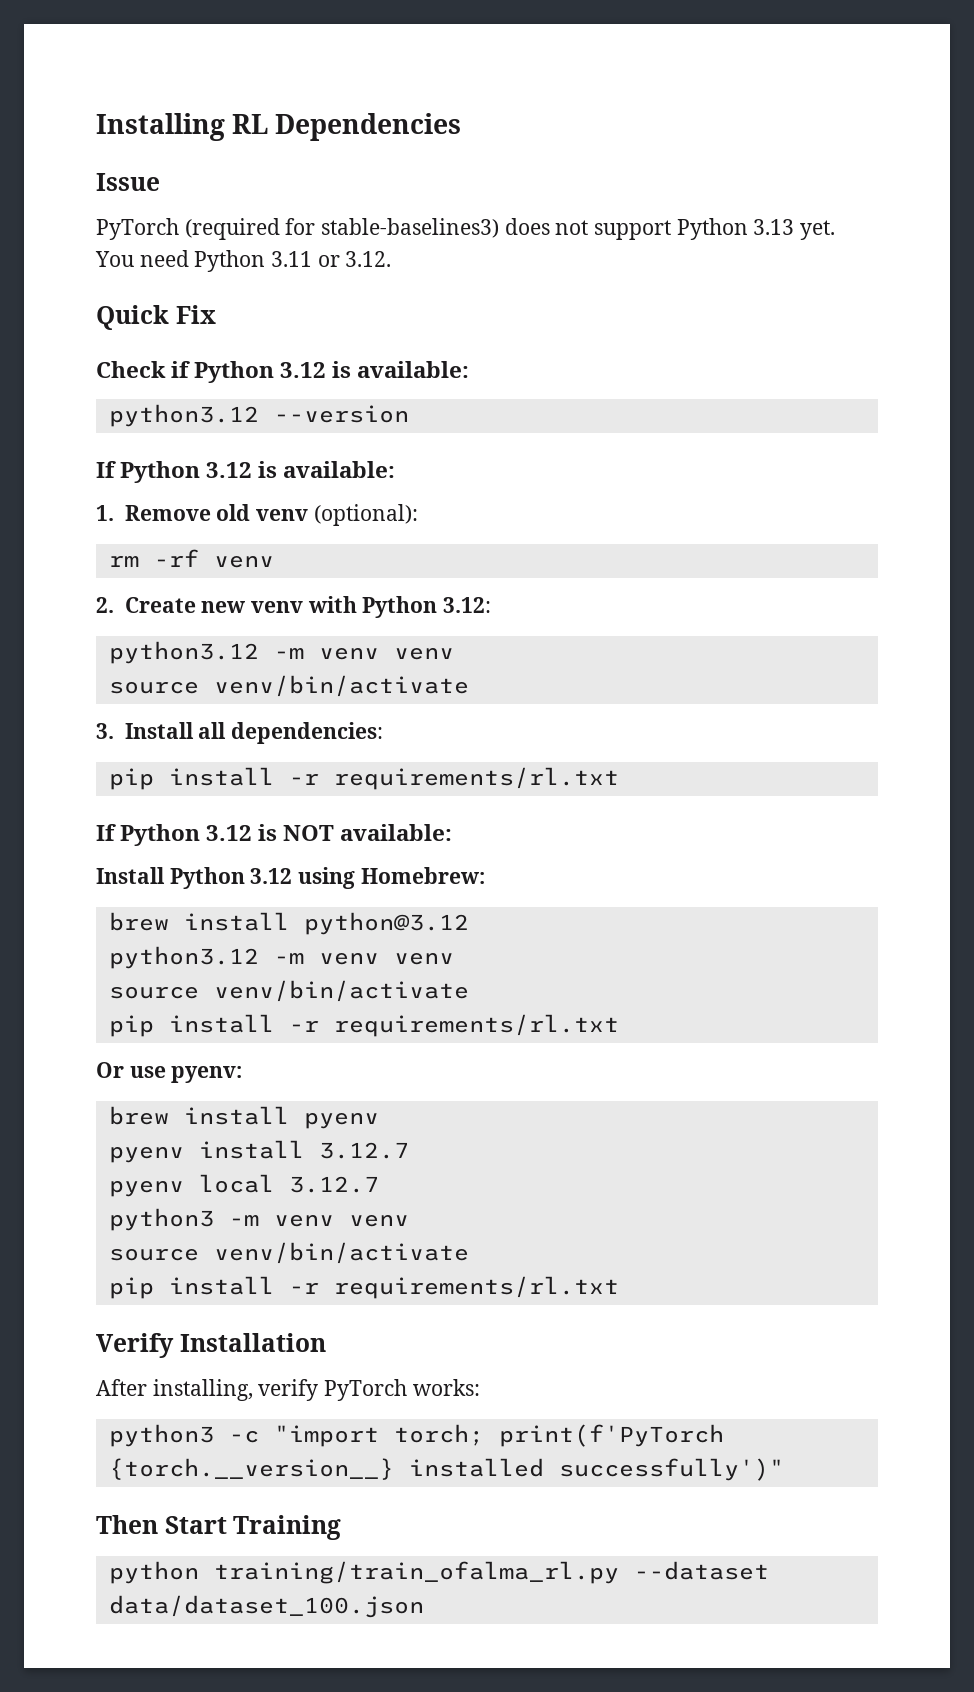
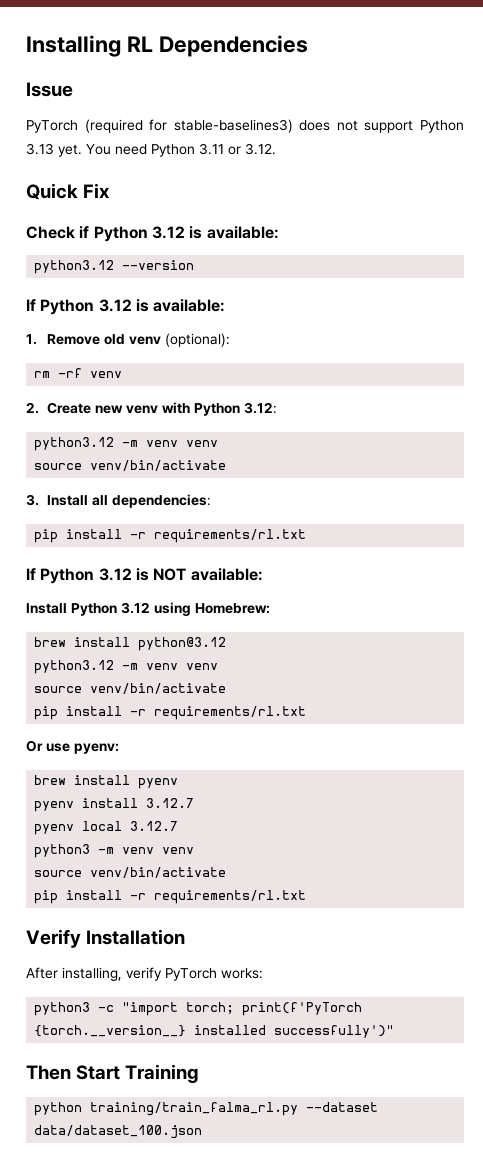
[213,1561,619,1584] training/train_ofalma_rl.py -> [90,1102,299,1116] training/train_falma_rl.py

